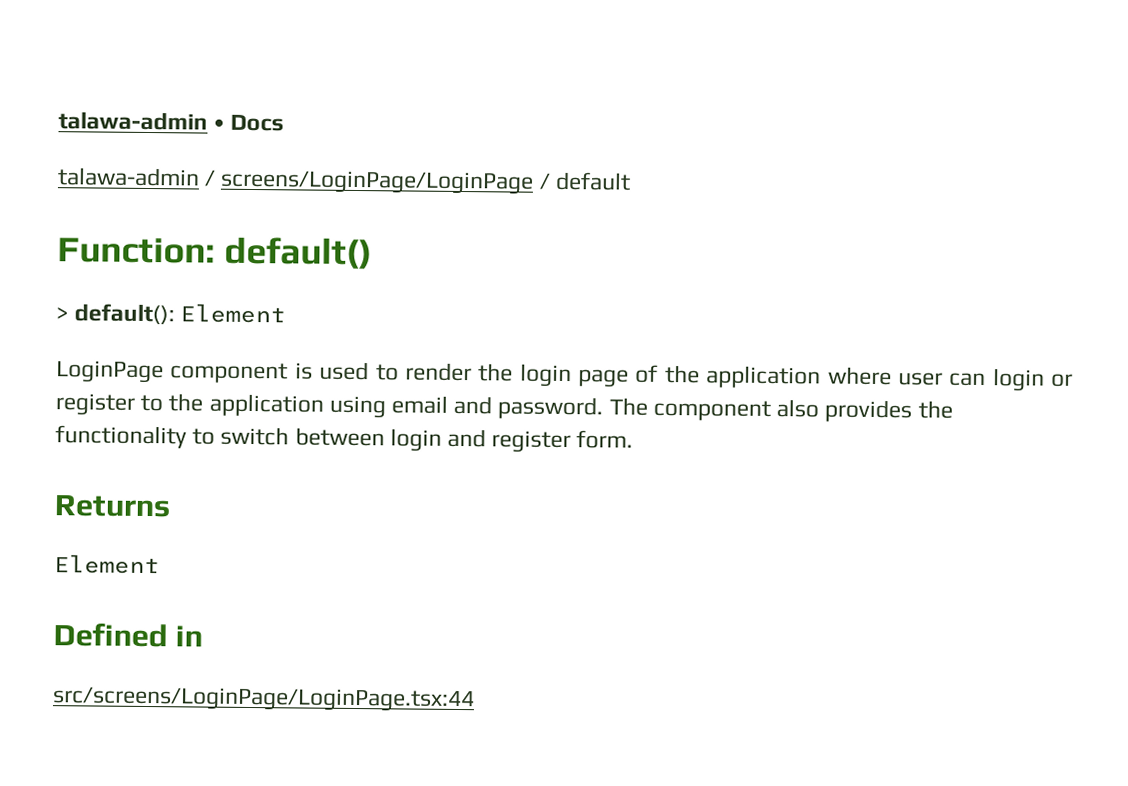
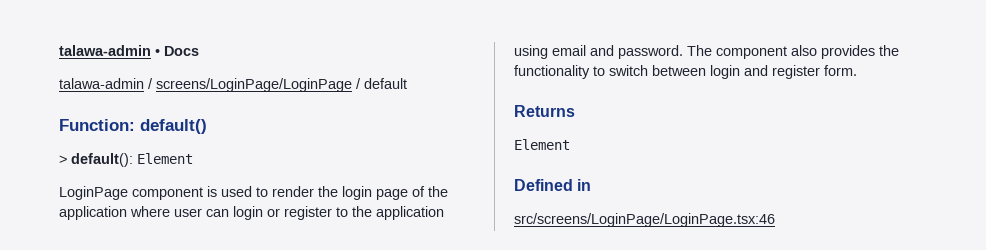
[52,686,475,713] src/screens/LoginPage/LoginPage.tsx:44 -> [514,213,775,227] src/screens/LoginPage/LoginPage.tsx:46

